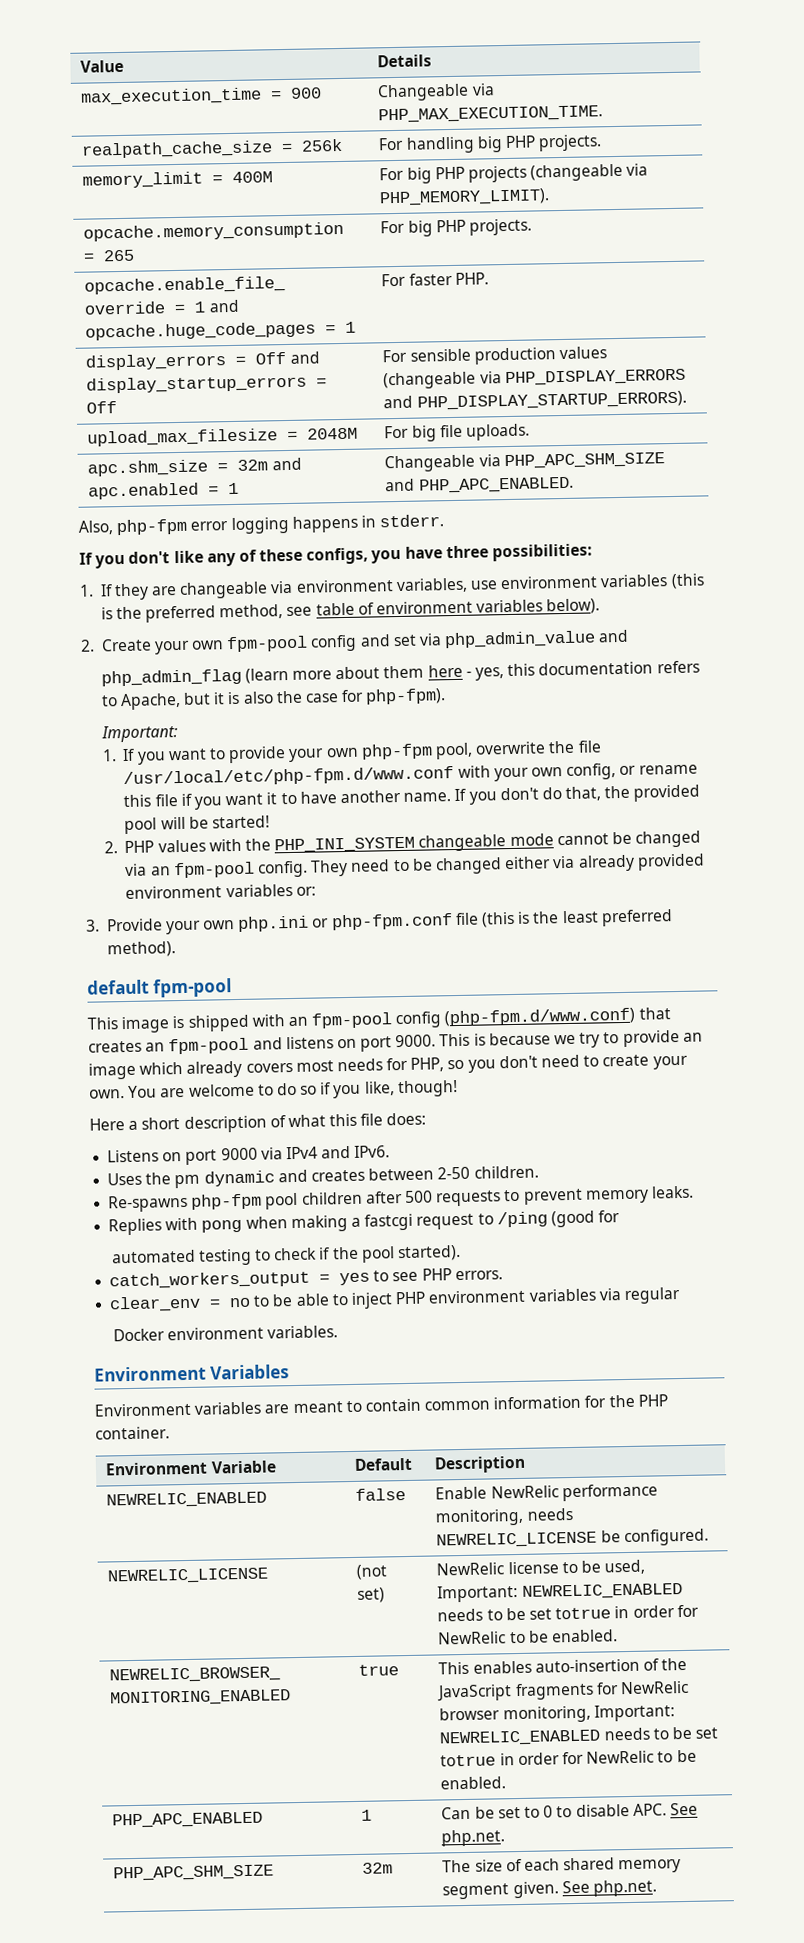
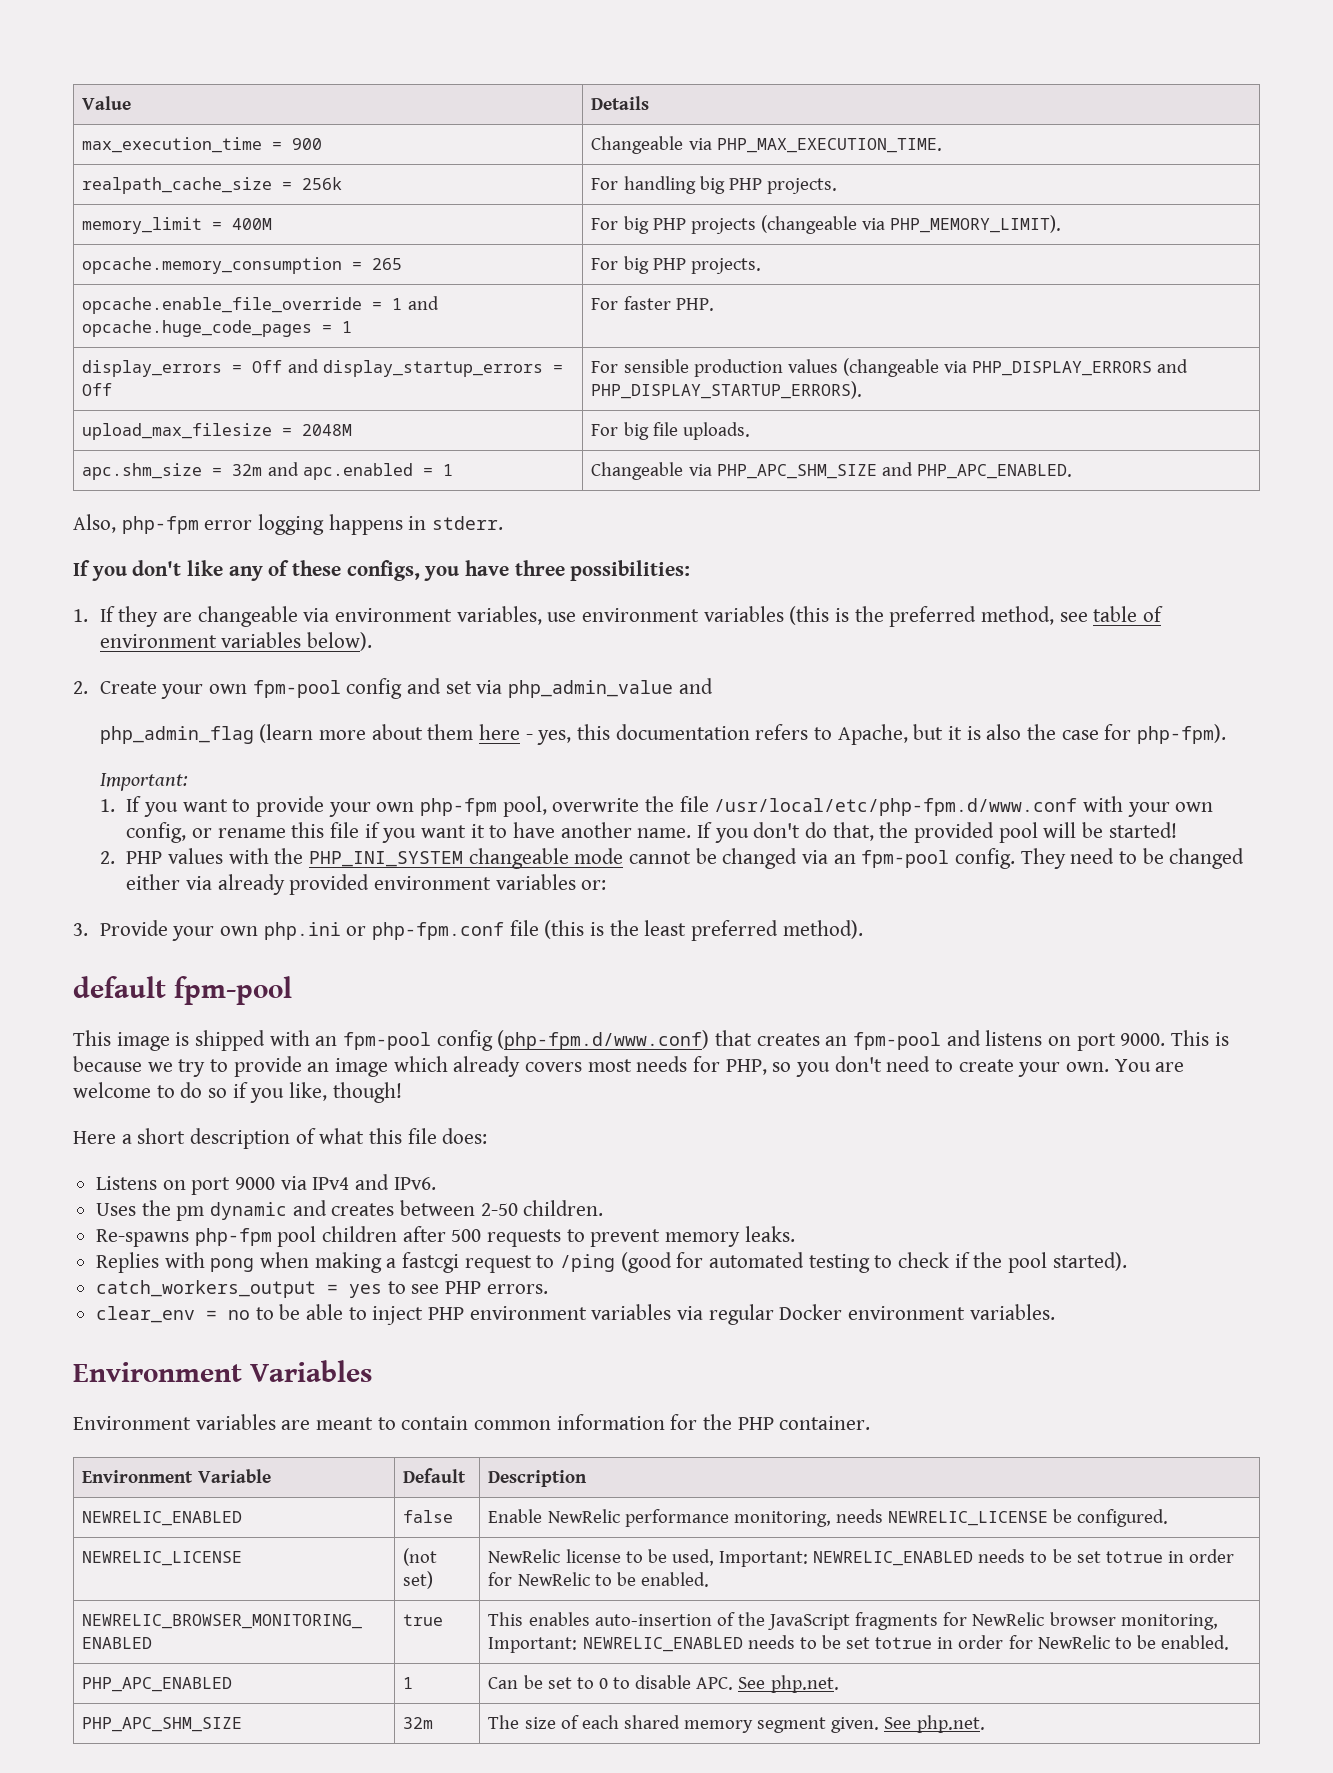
(621, 1216) // -> (704, 1260) none
(681, 1296) // -> (774, 1314) none

